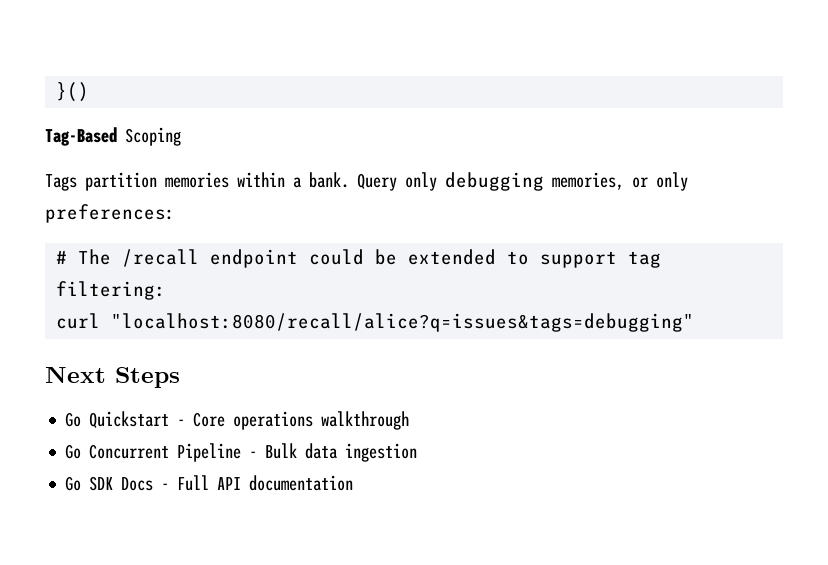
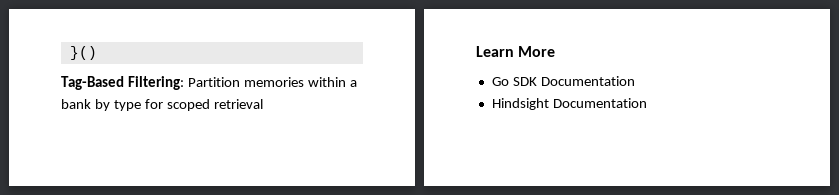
[125,127,181,146] [45,172,688,191] [45,204,174,223] [56,249,662,268] [56,281,167,300] [56,313,695,332] [45,366,180,388] [65,411,410,430] [65,443,418,462] [65,475,354,491] Scoping // Tags partition memories within a bank. Query only debugging memories, or only preferences: // # The /recall endpoint could be extended to support tag filtering: // curl "localhost:8080/recall/alice?q=issues&tags=debugging" // Next Steps // Go Quickstart - Core operations walkthrough // Go Concurrent Pipeline - Bulk data ingestion // Go SDK Docs - Full API documentation -> [127,76,357,90] [61,99,263,111] [476,46,556,57] [491,76,635,86] [491,98,647,110] Filtering: Partition memories within a bank by type for scoped retrieval // Learn More // Go SDK Documentation // Hindsight Documentation

